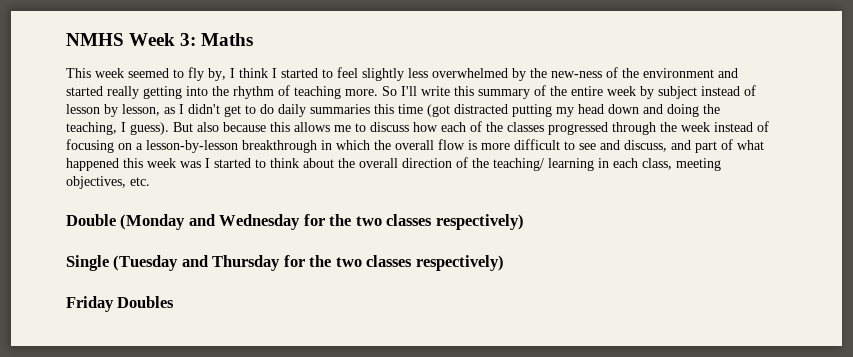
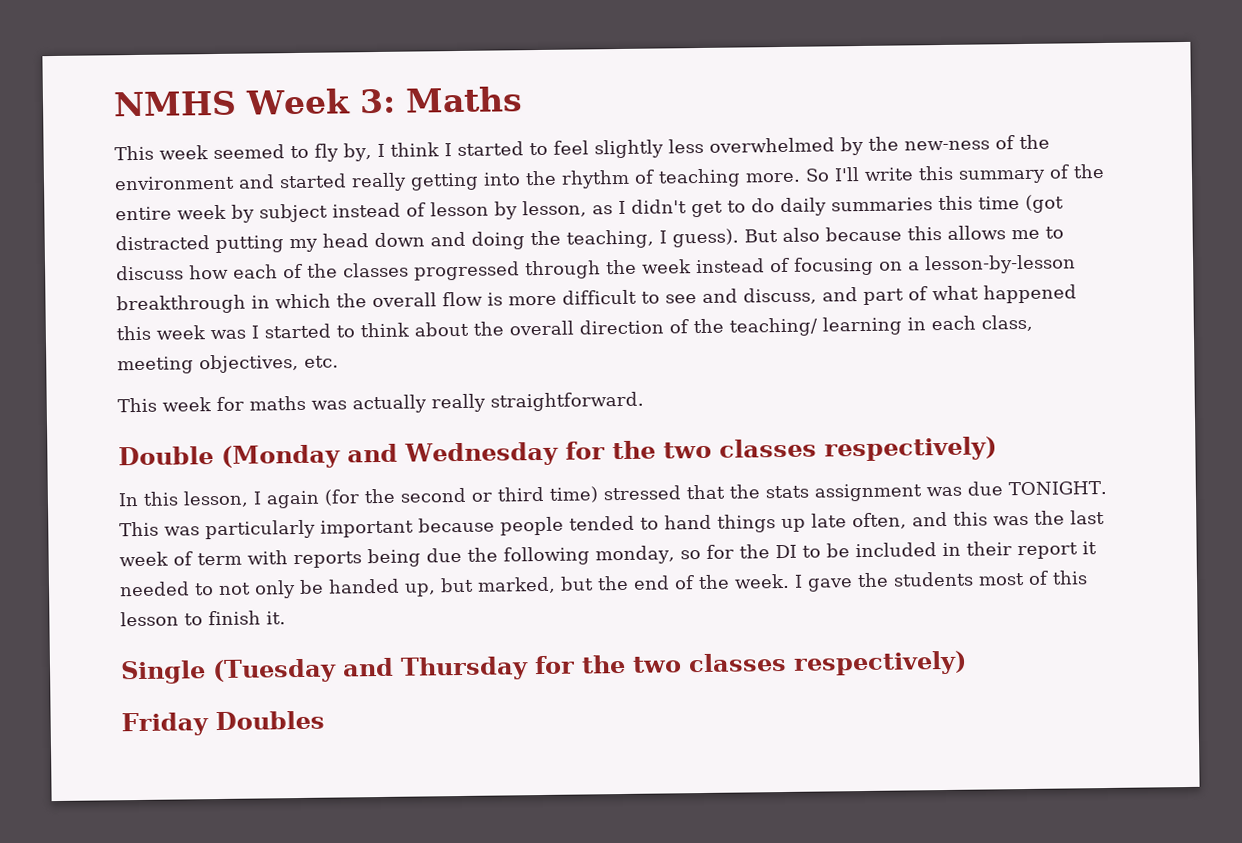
(150, 181) none -> [117,391,644,414] // This week for maths was actually really straightforward.
(524, 222) none -> [118,480,1107,509] [119,510,1105,540] [119,541,1097,569] [119,570,1088,599] [120,610,286,627] // In this lesson, I again (for the second or third time) stressed that the stats assignment was due TONIGHT. This was particularly important because people tended to hand things up late often, and this was the last week of term with reports being due the following monday, so for the DI to be included in their report it needed to not only be handed up, but marked, but the end of the week. I gave the students most of this lesson to finish it.

